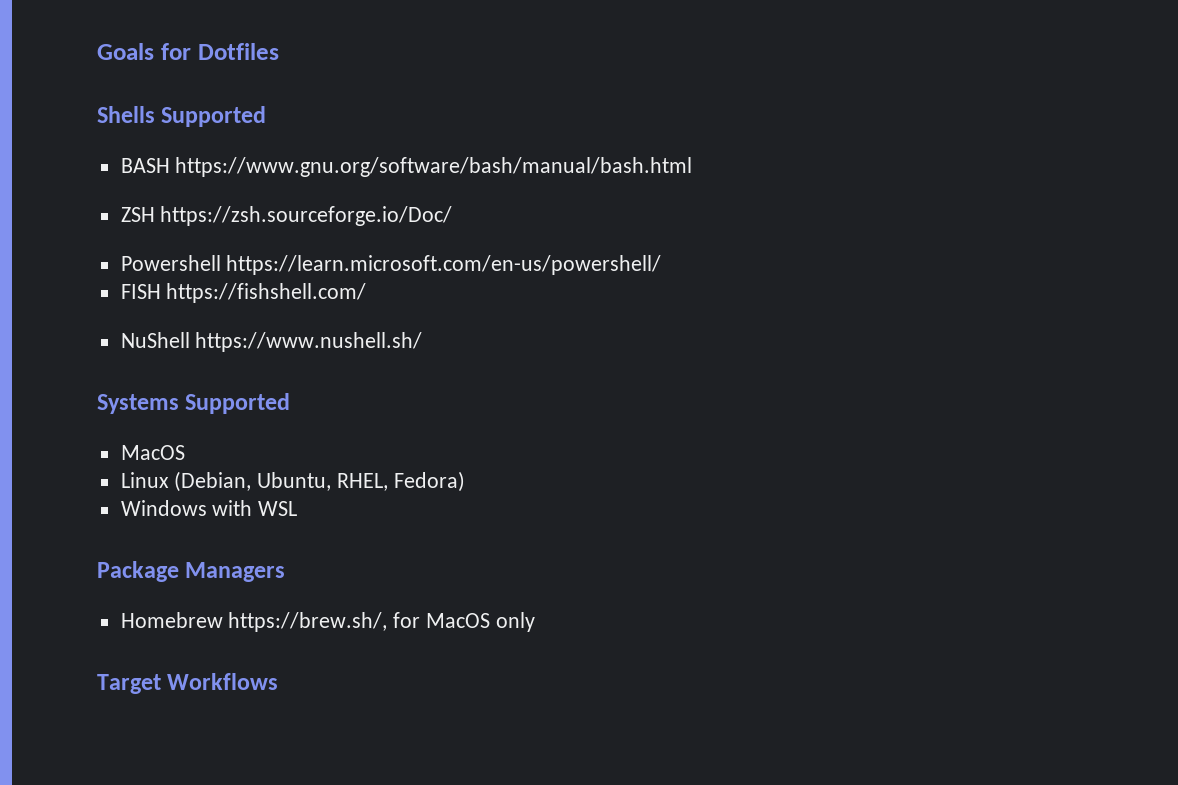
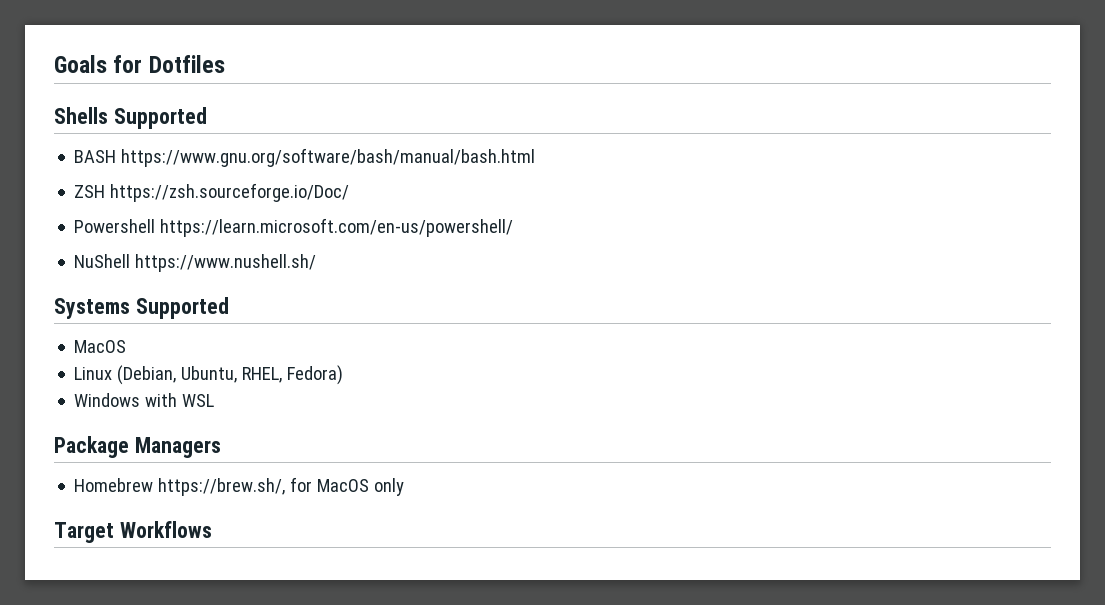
[120,283,367,303] // FISH https://fishshell.com/ -> (514, 227) none

